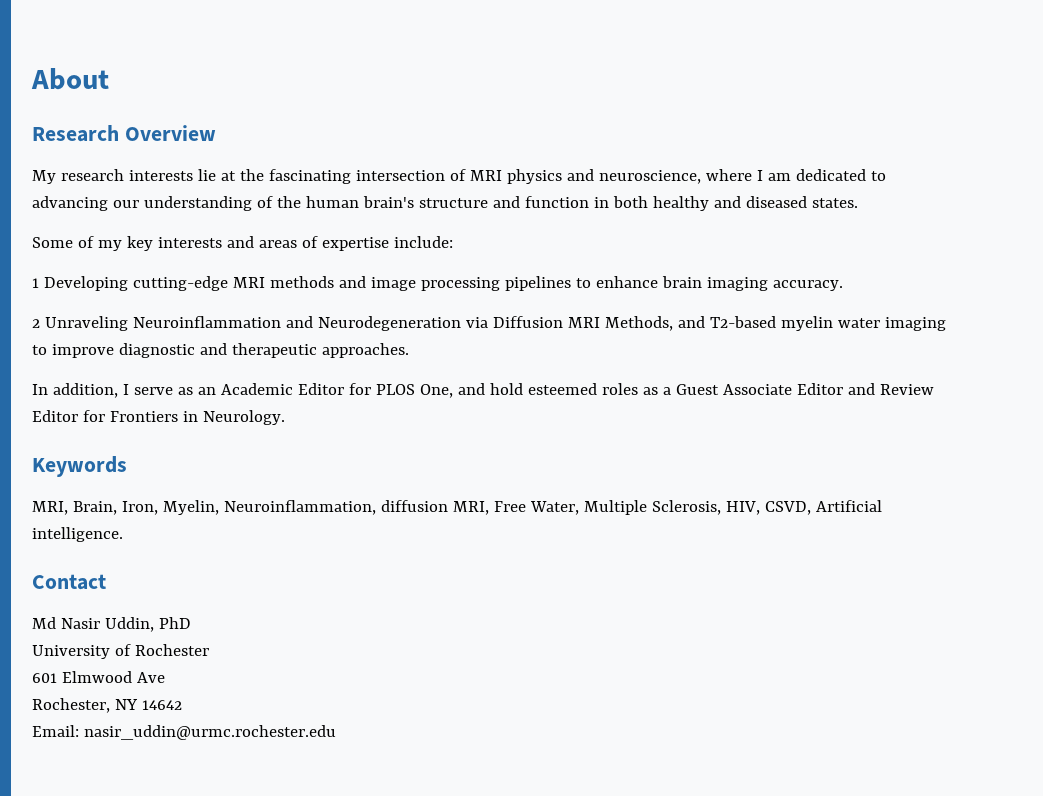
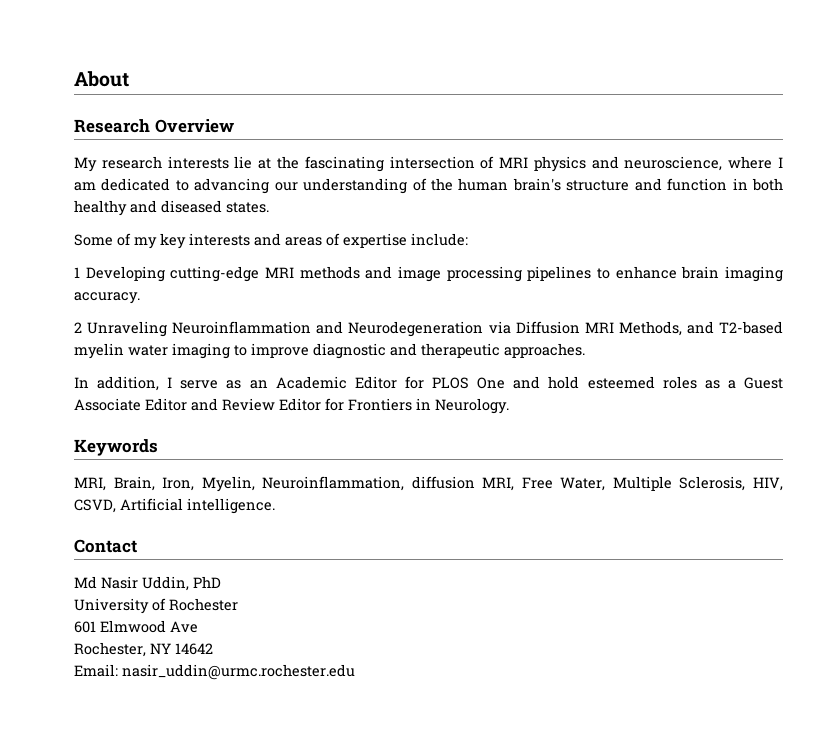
[419,384,453,398] One, -> [477,377,506,389] One

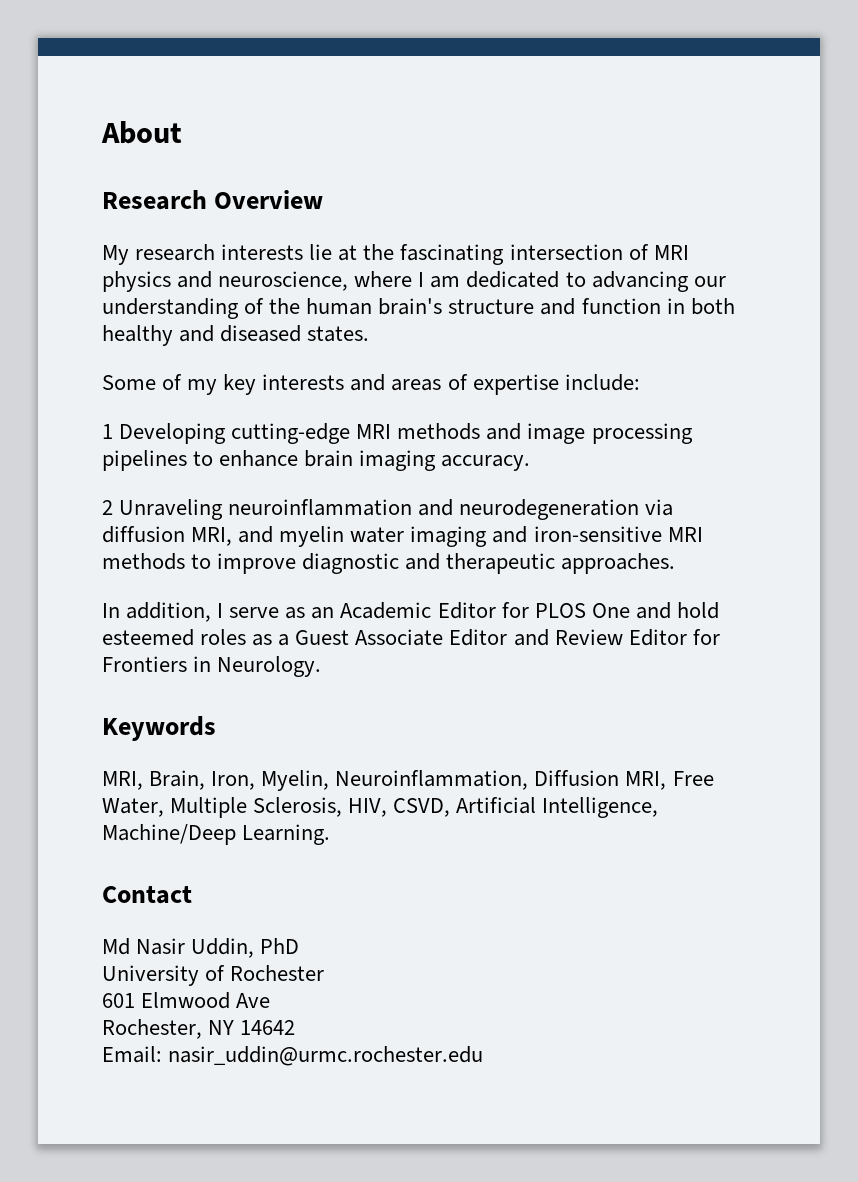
[172,321,784,337] [74,343,230,359] Neuroinflammation and Neurodegeneration via Diffusion MRI Methods, and T2-based myelin water imaging -> [228,499,674,520] [102,526,703,547] [102,553,185,570] neuroinflammation and neurodegeneration via diffusion MRI, and myelin water imaging and iron-sensitive MRI methods
[411,476,475,489] diffusion -> [534,770,620,786] Diffusion
[187,498,275,514] intelligence. -> [542,797,659,818] [102,824,331,845] Intelligence, Machine/Deep Learning.

